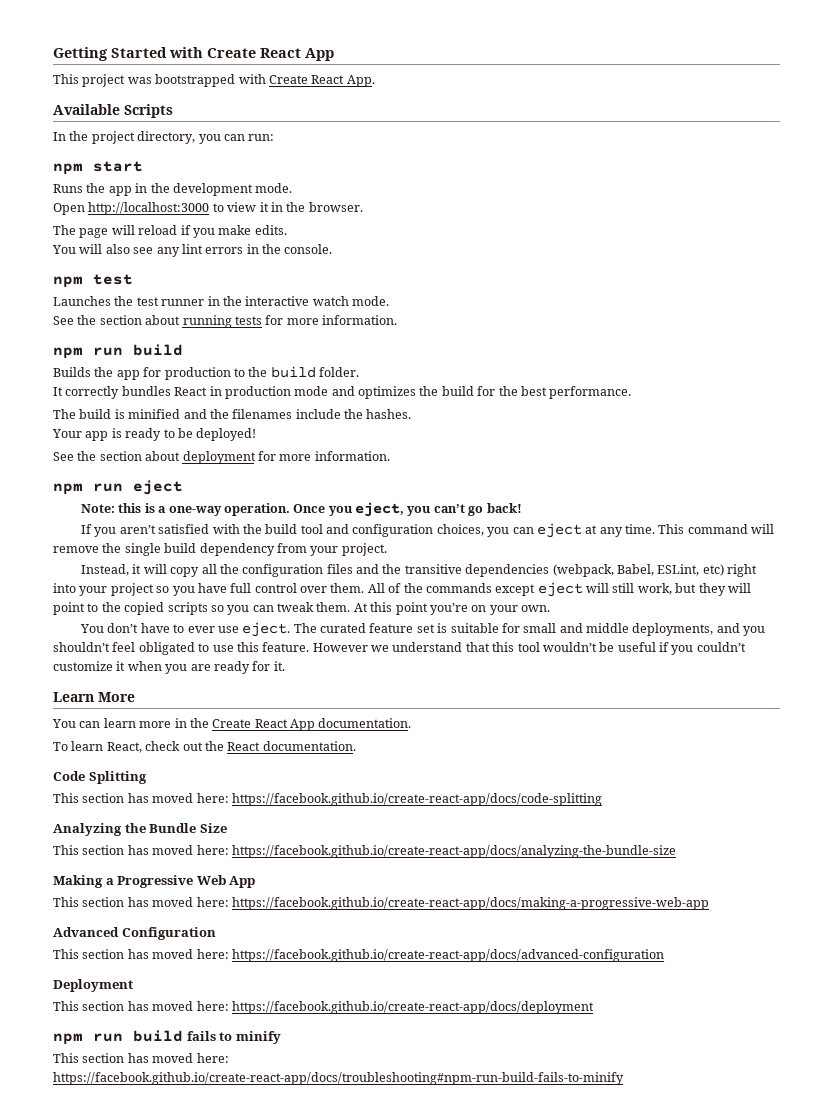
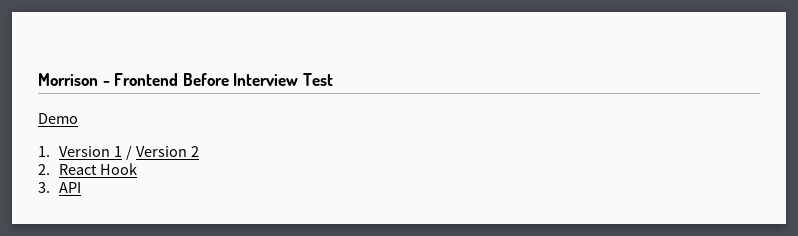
[53,47,334,61] [53,74,375,87] [53,104,173,118] [53,131,275,144] [53,161,143,175] [53,183,293,196] [53,202,363,215] [53,225,287,238] [52,244,333,257] [53,274,133,288] [53,296,389,306] [53,315,397,328] [53,344,183,359] [53,366,359,380] [53,386,632,399] [53,409,412,419] [52,428,257,441] [53,451,390,464] [53,480,183,495] [81,502,522,517] [81,523,775,538] [53,543,387,556] [81,564,758,577] [53,582,751,597] [53,602,550,615] [80,622,766,637] [53,642,746,655] [53,661,285,674] [53,692,135,702] [52,718,412,731] [53,741,356,753] [53,771,147,784] [53,793,602,806] [53,823,227,836] [53,845,676,858] [53,875,256,888] [53,897,709,910] [53,927,216,940] [53,949,664,962] [53,979,133,992] [53,1001,594,1014] [53,1030,281,1045] [53,1053,229,1063] [53,1072,624,1085] Getting Started with Create React App // This project was bootstrapped with Create React App. // Available Scripts // In the project directory, you can run: // npm start // Runs the app in the development mode. // Open http://localhost:3000 to view it in the browser. // The page will reload if you make edits. // You will also see any lint errors in the console. // npm test // Launches the test runner in the interactive watch mode. // See the section about running tests for more information. // npm run build // Builds the app for production to the build folder. // It correctly bundles React in production mode and optimizes the build for the best performance. // The build is minified and the filenames include the hashes. // Your app is ready to be deployed! // See the section about deployment for more information. // npm run eject // Note: this is a one-way operation. Once you eject, you can’t go back! // If you aren’t satisfied with the build tool and configuration choices, you can eject at any time. This command will remove the single build dependency from your project. // Instead, it will copy all the configuration files and the transitive dependencies (webpack, Babel, ESLint, etc) right into your project so you have full control over them. All of the commands except eject will still work, but they will point to the copied scripts so you can tweak them. At this point you’re on your own. // You don’t have to ever use eject. The curated feature set is suitable for small and middle deployments, and you shouldn’t feel obligated to use this feature. However we understand that this tool wouldn’t be useful if you couldn’t customize it when you are ready for it. // Learn More // You can learn more in the Create React App documentation. // To learn React, check out the React documentation. // Code Splitting // This section has moved here: https://facebook.github.io/create-react-app/docs/code-splitting // Analyzing the Bundle Size // This section has moved here: https://facebook.github.io/create-react-app/docs/analyzing-the-bundle-size // Making a Progressive Web App // This section has moved here: https://facebook.github.io/create-react-app/docs/making-a-progressive-web-app // Advanced Configuration // This section has moved here: https://facebook.github.io/create-react-app/docs/advanced-configuration // Deployment // This section has moved here: https://facebook.github.io/create-react-app/docs/deployment // npm run build fails to minify // This section has moved here: https://facebook.github.io/create-react-app/docs/troubleshooting#npm-run-build-fails-to-minify -> [38,73,333,86] [38,113,78,124] [38,145,199,160] [38,163,138,175] [38,182,82,193] Morrison - Frontend Before Interview Test // Demo // 1. Version 1 / Version 2 // 2. React Hook // 3. API

